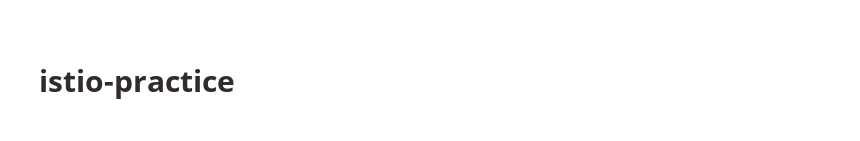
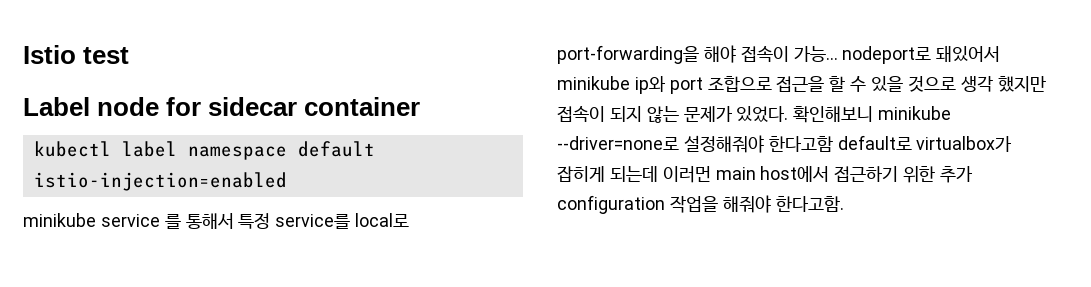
[39,69,235,99] istio-practice -> [23,45,130,64] [23,97,421,116] [33,141,375,160] [33,172,287,191] [23,213,410,229] [557,45,1001,64] [557,76,1046,94] [557,106,952,123] [557,135,1013,153] [557,166,974,183] [557,195,844,214] Istio test // Label node for sidecar container // kubectl label namespace default istio-injection=enabled // minikube service 를 통해서 특정 service를 local로 port-forwarding을 해야 접속이 가능... nodeport로 돼있어서 minikube ip와 port 조합으로 접근을 할 수 있을 것으로 생각 했지만 접속이 되지 않는 문제가 있었다. 확인해보니 minikube --driver=none로 설정해줘야 한다고함 default로 virtualbox가 잡히게 되는데 이러먼 main host에서 접근하기 위한 추가 configuration 작업을 해줘야 한다고함.

